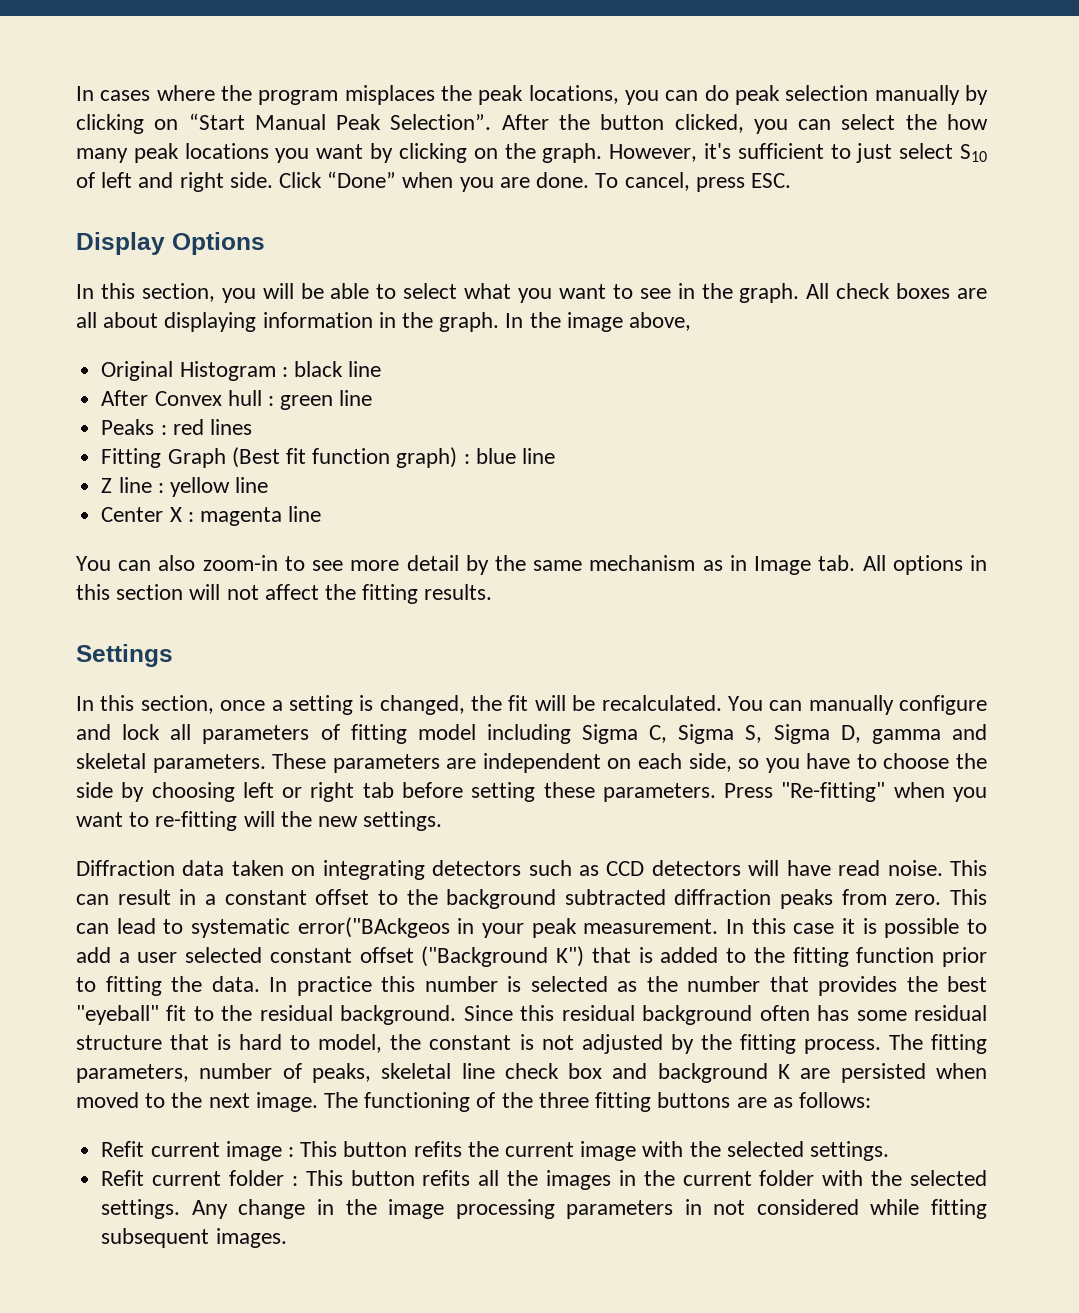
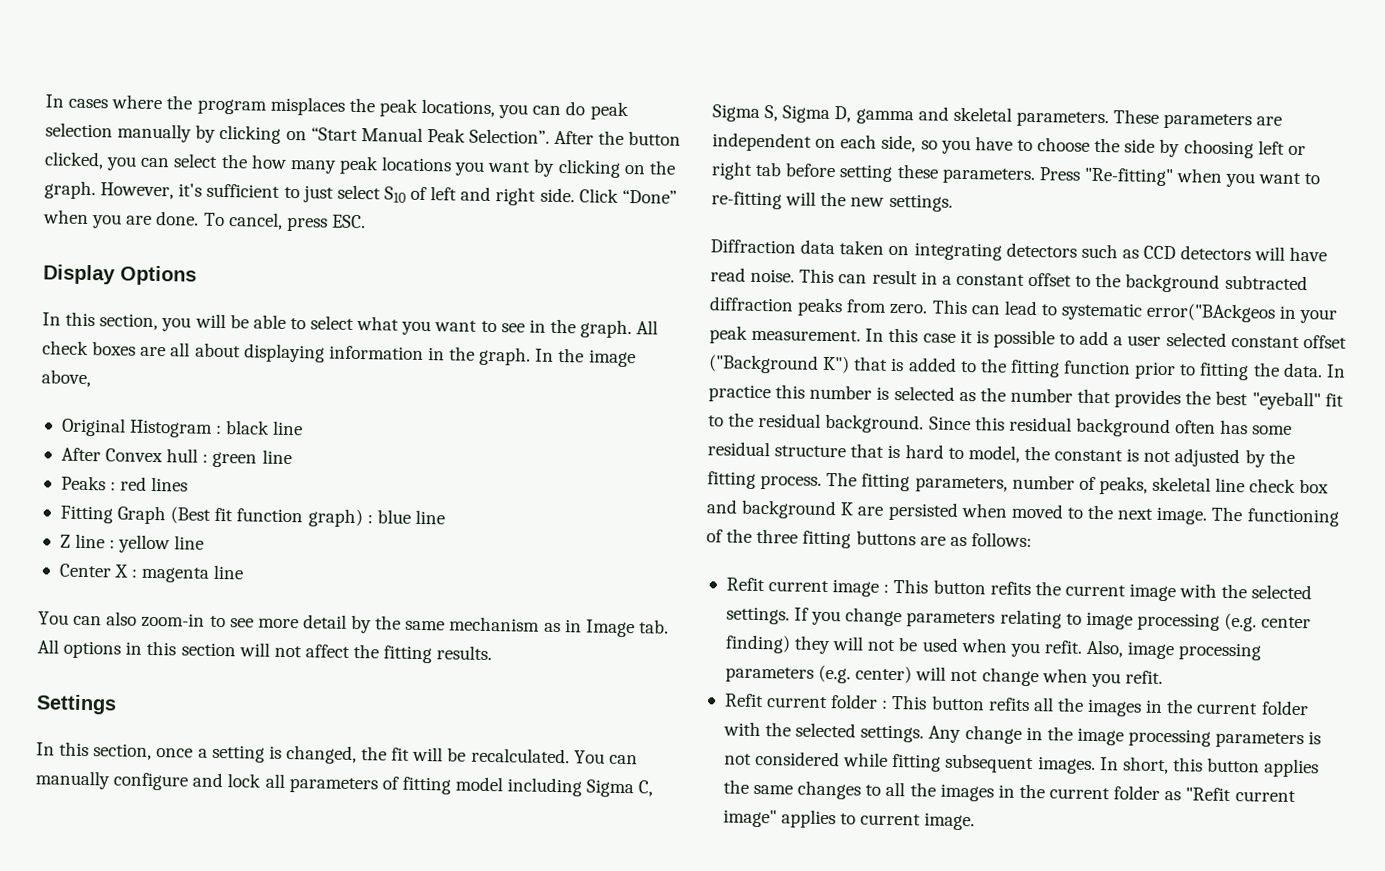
(890, 1151) none -> [794,607,1312,632] [724,634,1262,661] [724,664,1163,688] If you change parameters relating to image processing (e.g. center finding) they will not be used when you refit. Also, image processing parameters (e.g. center) will not change when you refit.
[684,1199,702,1215] in -> [1308,731,1322,745] is
(287, 1238) none -> [1099,756,1320,778] [722,779,1296,802] [722,809,976,831] In short, this button applies the same changes to all the images in the current folder as "Refit current image" applies to current image.

